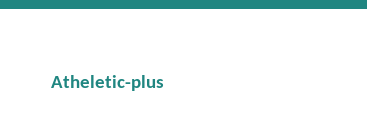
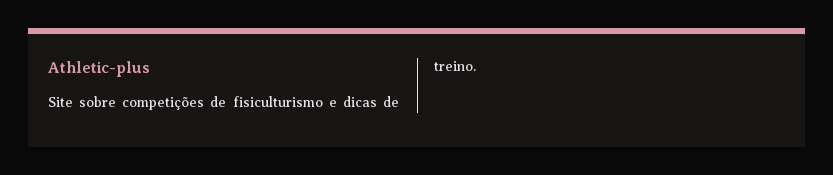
[51,75,164,91] Atheletic-plus -> [48,61,150,77] [48,96,400,110] [434,61,476,71] Athletic-plus // Site sobre competições de fisiculturismo e dicas de treino.

